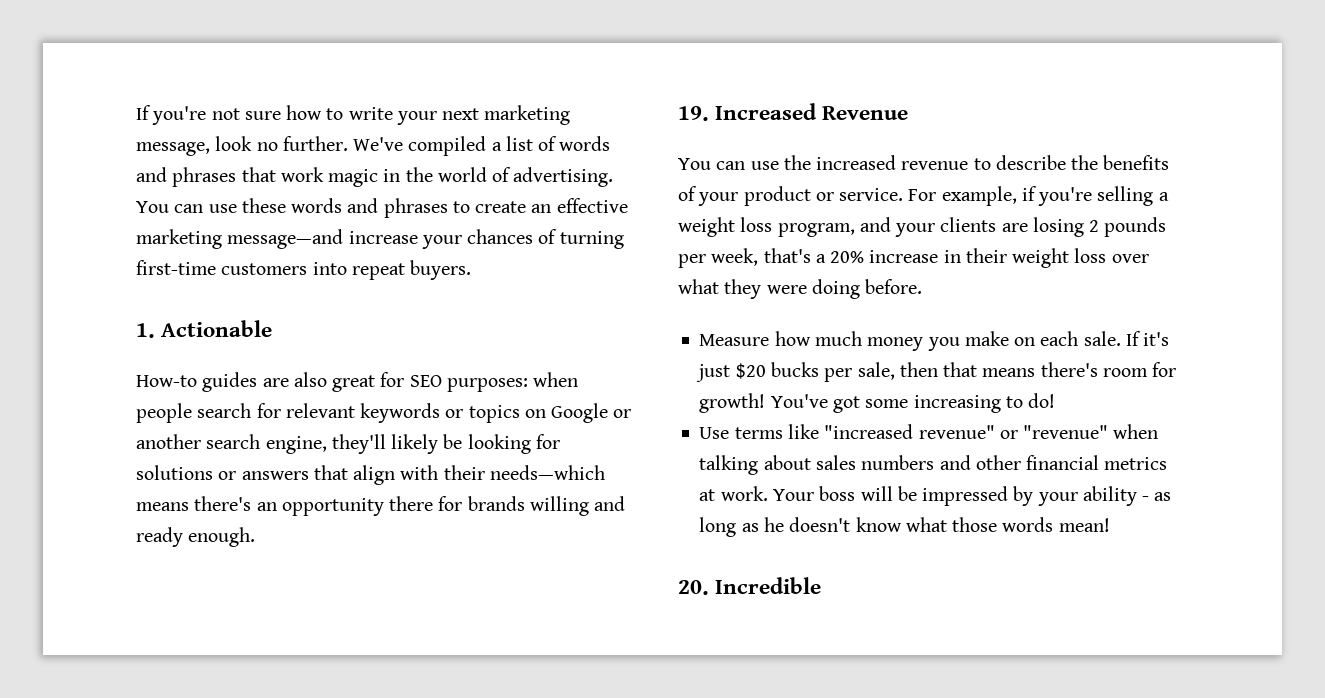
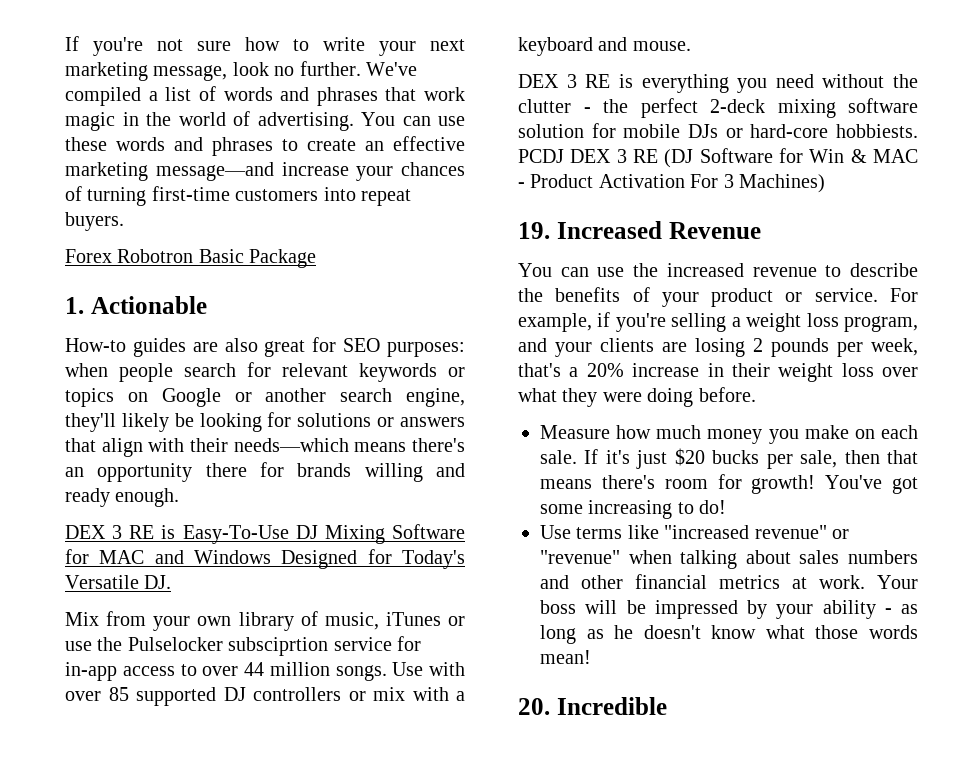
(472, 270) none -> [65,249,317,268] // Forex Robotron Basic Package
(256, 537) none -> [65,524,465,544] [65,549,465,569] [65,575,172,589] [65,611,465,631] [65,636,421,656] [65,662,465,681] [65,687,465,706] [518,37,691,56] [518,74,918,93] [518,98,918,118] [518,123,918,138] [518,148,918,168] [518,174,825,193] // DEX 3 RE is Easy-To-Use DJ Mixing Software for MAC and Windows Designed for Today's Versatile DJ. // Mix from your own library of music, iTunes or use the Pulselocker subsciprtion service for in-app access to over 44 million songs. Use with over 85 supported DJ controllers or mix with a keyboard and mouse. // DEX 3 RE is everything you need without the clutter - the perfect 2-deck mixing software solution for mobile DJs or hard-core hobbiests. PCDJ DEX 3 RE (DJ Software for Win & MAC - Product Activation For 3 Machines)

